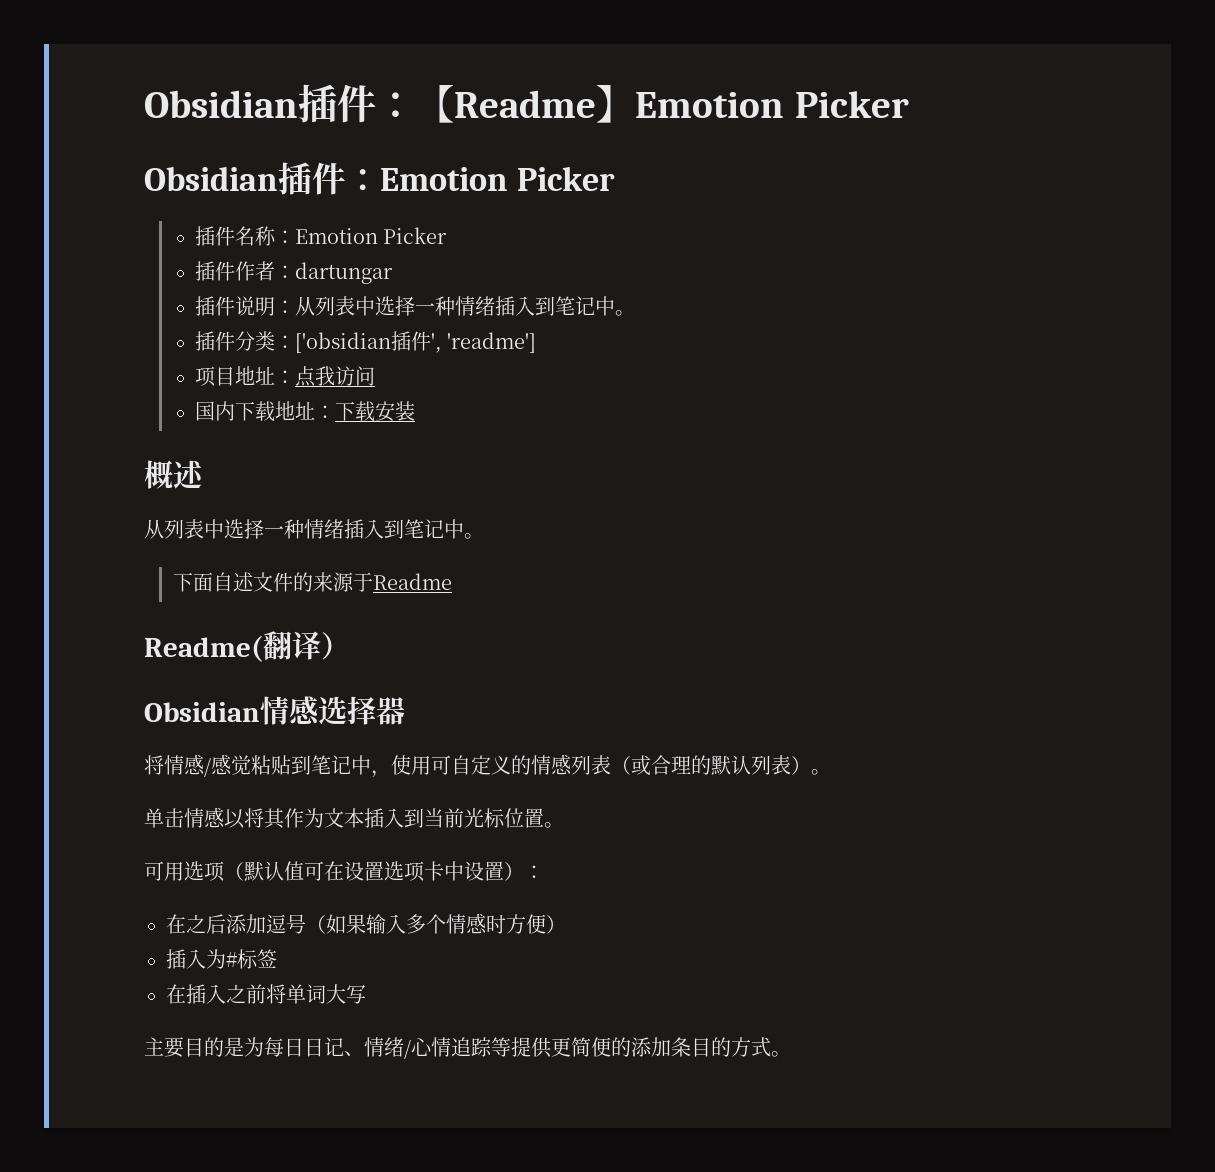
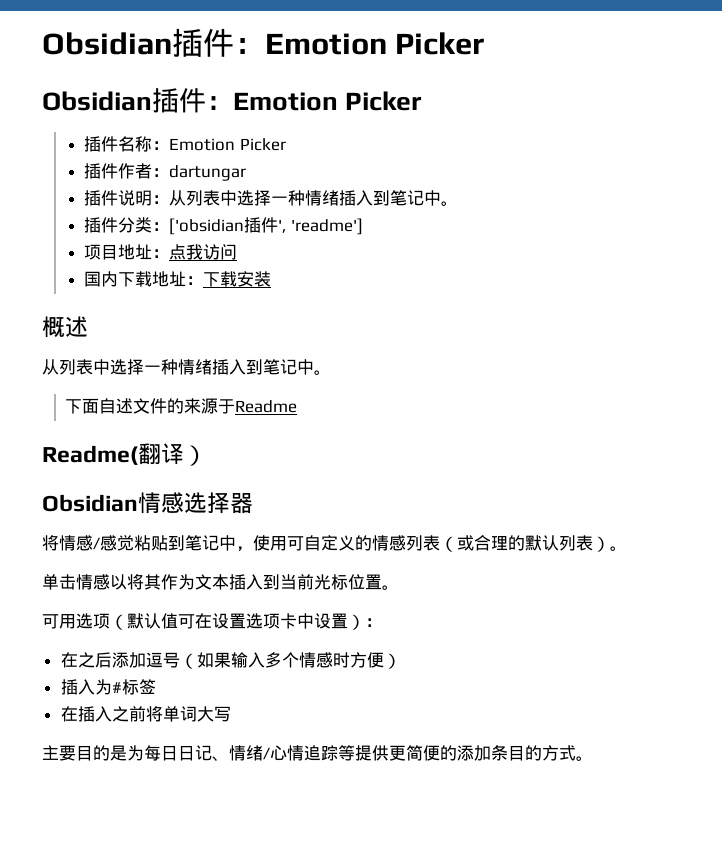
[144,84,635,123] Obsidian插件：【Readme】 -> [42,28,265,57] Obsidian插件：

